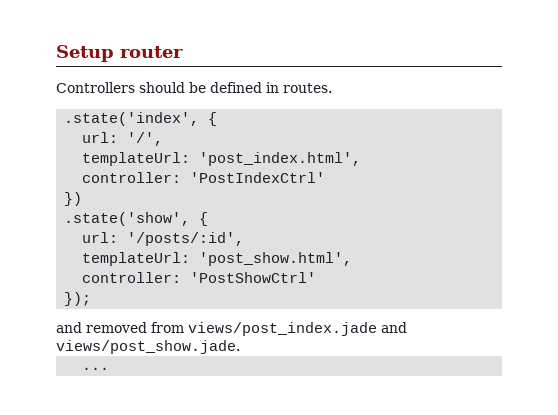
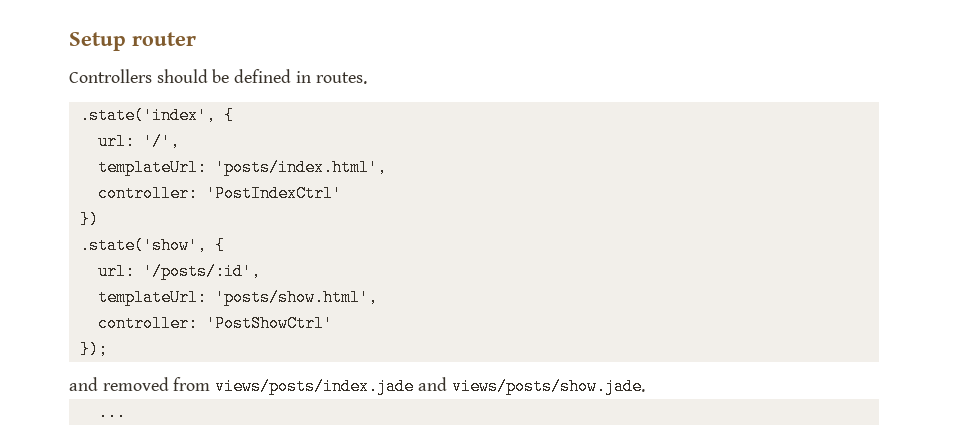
[199,152,362,166] 'post_index.html', -> [214,159,387,176] 'posts/index.html',
[199,252,353,266] 'post_show.html', -> [214,289,378,306] 'posts/show.html',
[188,322,407,336] [56,340,240,354] views/post_index.jade and views/post_show.jade. -> [215,377,645,395] views/posts/index.jade and views/posts/show.jade.

